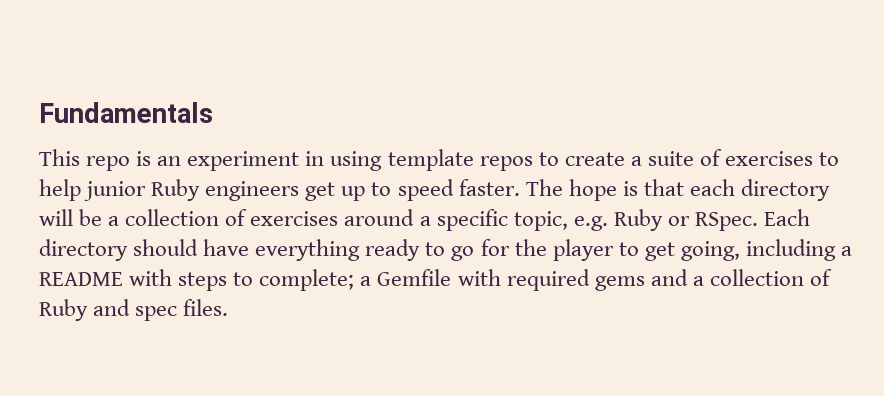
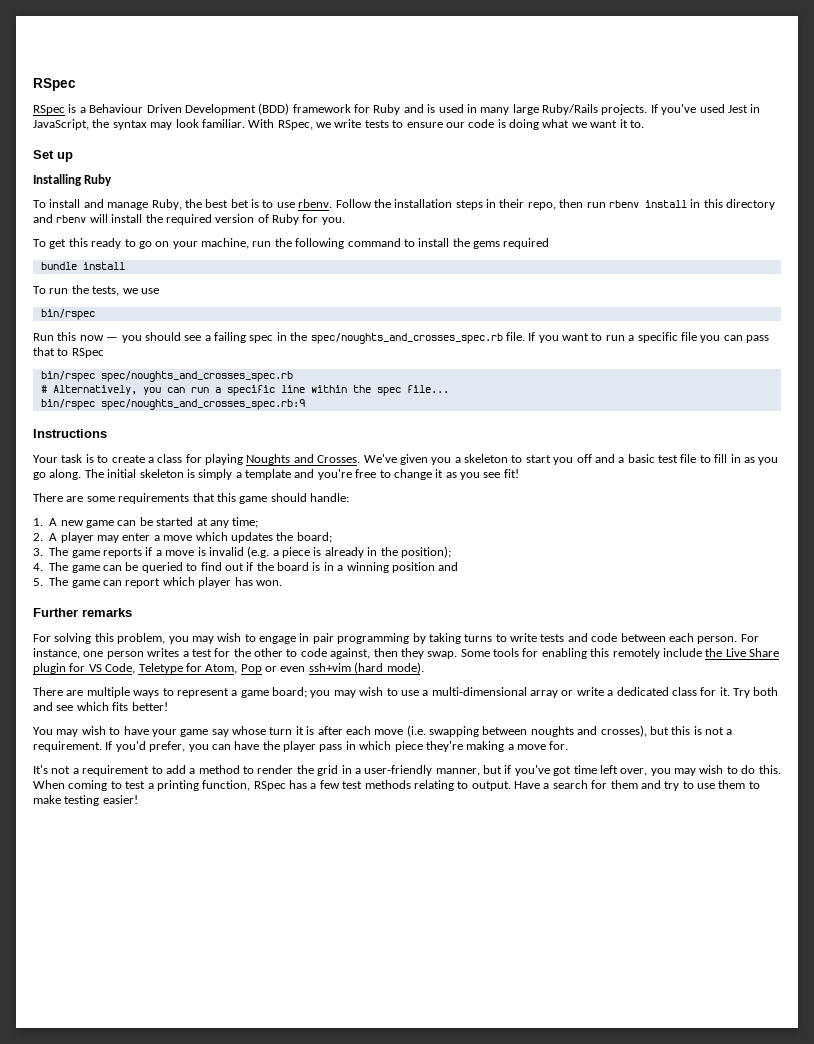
[39,102,213,123] [39,149,840,171] [39,179,831,201] [39,209,811,231] [39,239,853,261] [39,269,832,291] [39,299,229,321] Fundamentals // This repo is an experiment in using template repos to create a suite of exercises to help junior Ruby engineers get up to speed faster. The hope is that each directory will be a collection of exercises around a specific topic, e.g. Ruby or RSpec. Each directory should have everything ready to go for the player to get going, including a README with steps to complete; a Gemfile with required gems and a collection of Ruby and spec files. -> [33,78,76,91] [33,103,761,115] [33,119,644,130] [33,150,73,162] [33,174,113,186] [33,199,775,210] [33,214,345,225] [33,238,550,249] [40,262,125,270] [33,285,159,296] [40,309,95,320] [33,332,769,344] [33,347,104,358] [40,371,293,382] [40,385,449,396] [40,399,305,410] [33,429,107,438] [33,454,779,465] [33,469,519,480] [33,493,349,504] [33,517,259,528] [33,532,332,543] [33,546,451,558] [33,562,459,573] [33,577,282,588] [33,608,132,617] [33,633,759,644] [33,648,779,659] [33,662,424,674] [33,687,779,698] [33,702,168,711] [33,725,733,737] [33,741,569,752] [33,765,781,776] [33,780,760,791] [33,795,138,806] RSpec // RSpec is a Behaviour Driven Development (BDD) framework for Ruby and is used in many large Ruby/Rails projects. If you've used Jest in JavaScript, the syntax may look familiar. With RSpec, we write tests to ensure our code is doing what we want it to. // Set up // Installing Ruby // To install and manage Ruby, the best bet is to use rbenv. Follow the installation steps in their repo, then run rbenv install in this directory and rbenv will install the required version of Ruby for you. // To get this ready to go on your machine, run the following command to install the gems required // bundle install // To run the tests, we use // bin/rspec // Run this now — you should see a failing spec in the spec/noughts_and_crosses_spec.rb file. If you want to run a specific file you can pass that to RSpec // bin/rspec spec/noughts_and_crosses_spec.rb // # Alternatively, you can run a specific line within the spec file... // bin/rspec spec/noughts_and_crosses_spec.rb:9 // Instructions // Your task is to create a class for playing Noughts and Crosses. We've given you a skeleton to start you off and a basic test file to fill in as you go along. The initial skeleton is simply a template and you're free to change it as you see fit! // There are some requirements that this game should handle: // 1. A new game can be started at any time; // 2. A player may enter a move which updates the board; // 3. The game reports if a move is invalid (e.g. a piece is already in the position); // 4. The game can be queried to find out if the board is in a winning position and // 5. The game can report which player has won. // Further remarks // For solving this problem, you may wish to engage in pair programming by taking turns to write tests and code between each person. For instance, one person writes a test for the other to code against, then they swap. Some tools for enabling this remotely include the Live Share plugin for VS Code, Teletype for Atom, Pop or even ssh+vim (hard mode). // There are multiple ways to represent a game board; you may wish to use a multi-dimensional array or write a dedicated class for it. Try both and see which fits better! // You may wish to have your game say whose turn it is after each move (i.e. swapping between noughts and crosses), but this is not a requirement. If you'd prefer, you can have the player pass in which piece they're making a move for. // It's not a requirement to add a method to render the grid in a user-friendly manner, but if you've got time left over, you may wish to do this. When coming to test a printing function, RSpec has a few test methods relating to output. Have a search for them and try to use them to make testing easier!

